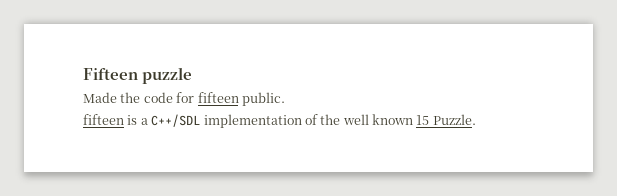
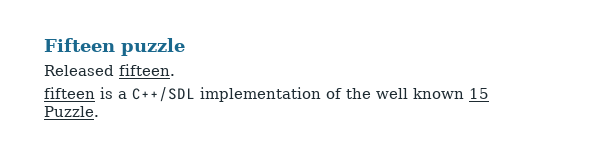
[83,92,285,106] Made the code for fifteen public. -> [44,64,175,76] Released fifteen.

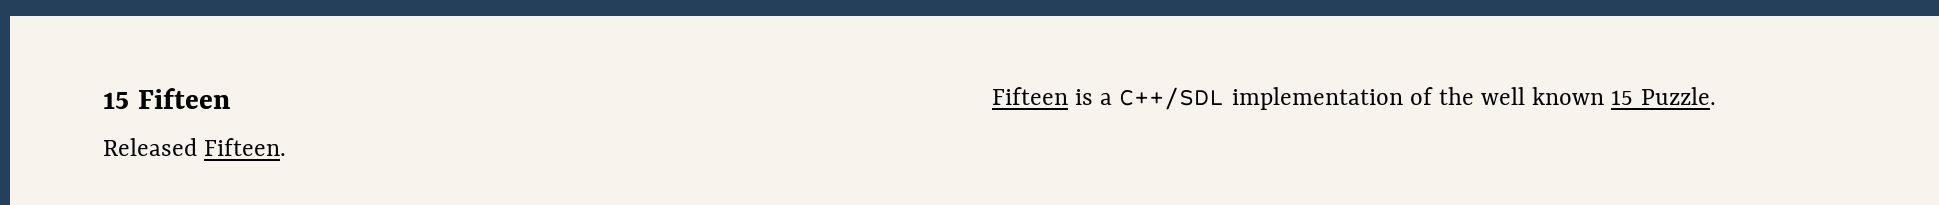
[44,38,185,56] Fifteen puzzle -> [103,88,230,109] 15 Fifteen
[119,64,175,76] [44,87,95,99] fifteen. // fifteen -> [204,138,287,156] [992,87,1068,105] Fifteen. // Fifteen

